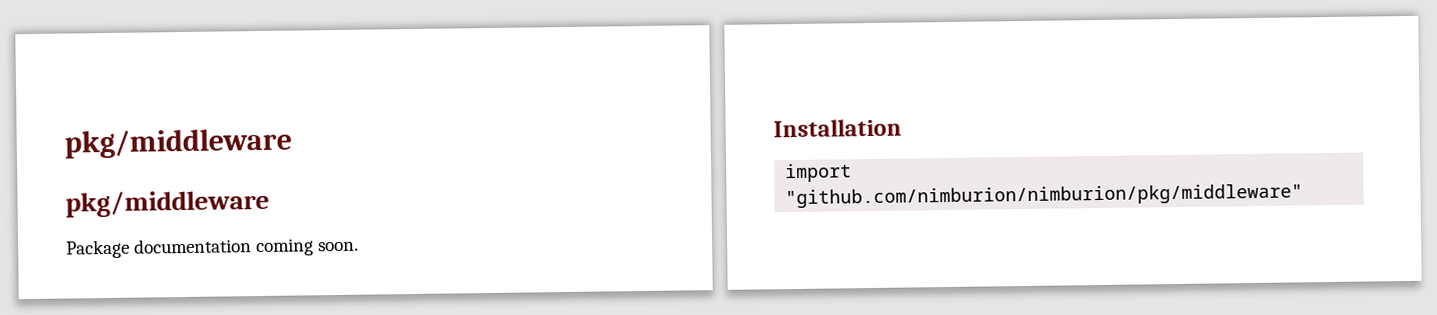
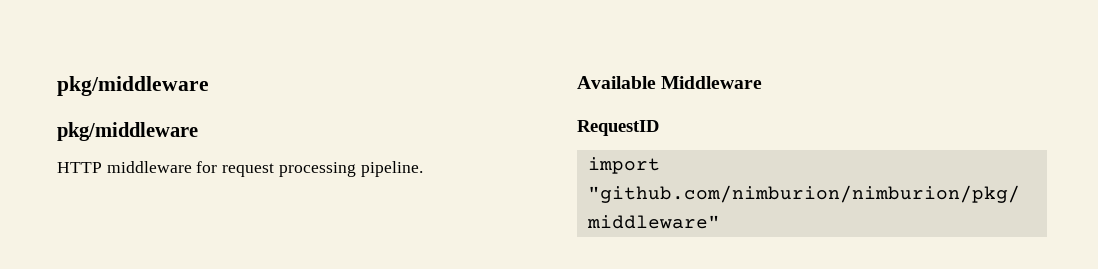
[66,238,360,259] [773,118,902,138] Package documentation coming soon. // Installation -> [57,161,423,177] [577,76,763,89] [577,120,659,136] HTTP middleware for request processing pipeline. // Available Middleware // RequestID

